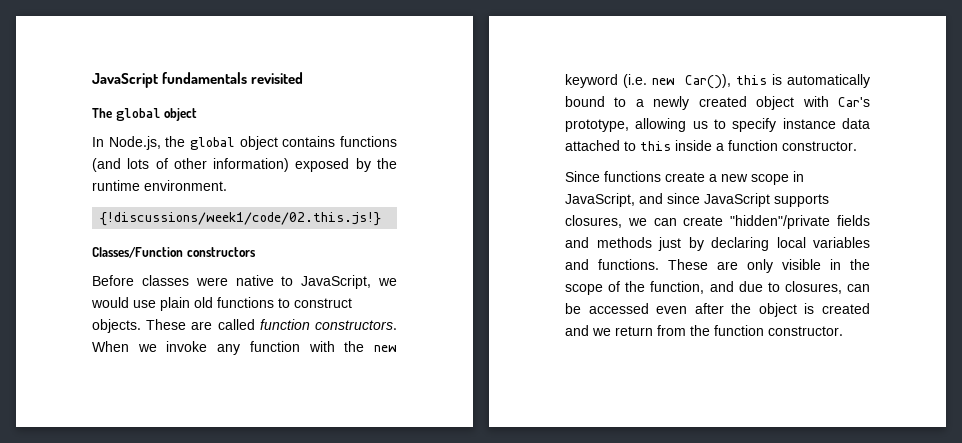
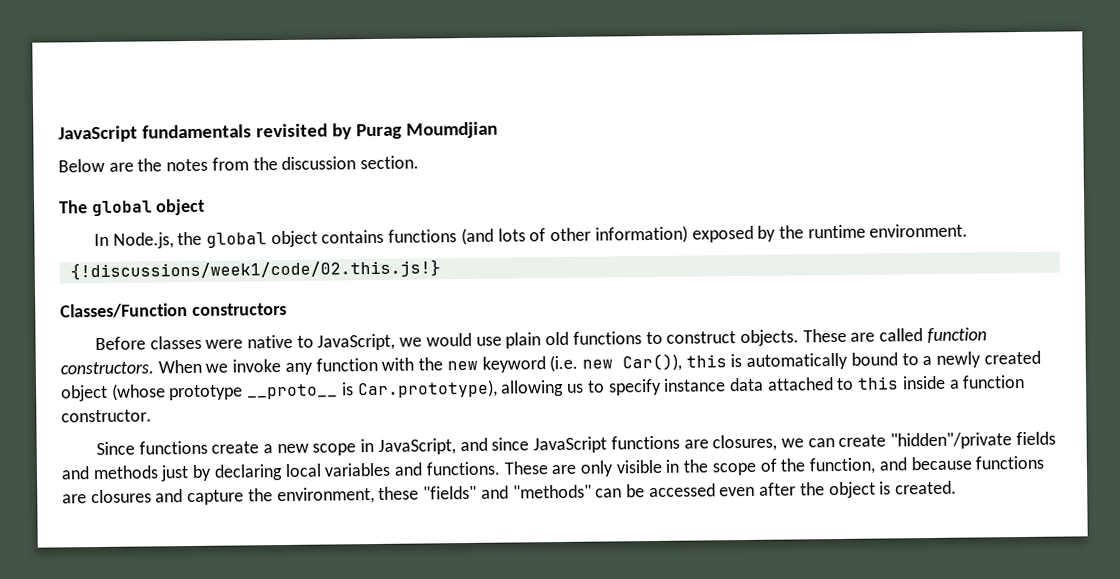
(304, 78) none -> [331,121,498,140] [58,155,420,173] by Purag Moumdjian // Below are the notes from the discussion section.
[802,96,870,107] [565,119,629,132] with Car's prototype, -> [110,379,498,401] (whose prototype __proto__ is Car.prototype),
[774,194,829,207] supports -> [610,435,709,450] functions are
[738,281,842,294] due to closures, -> [910,455,1045,471] [62,484,592,506] because functions are closures and capture the environment, these "fields" and "methods"
[822,303,870,314] [565,325,843,336] created and we return from the function constructor. -> [895,480,958,495] created.

